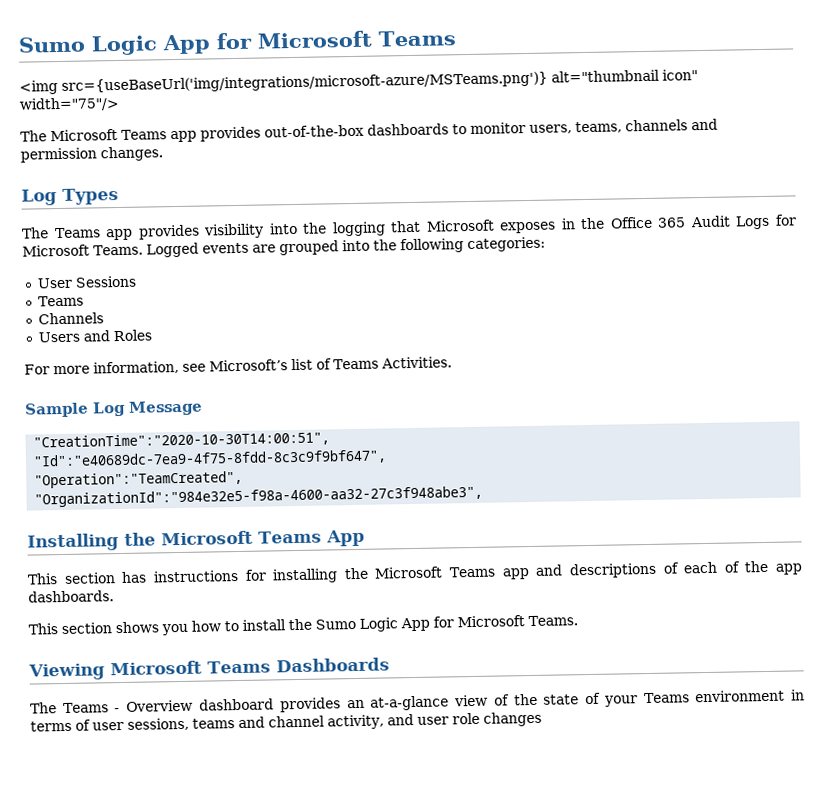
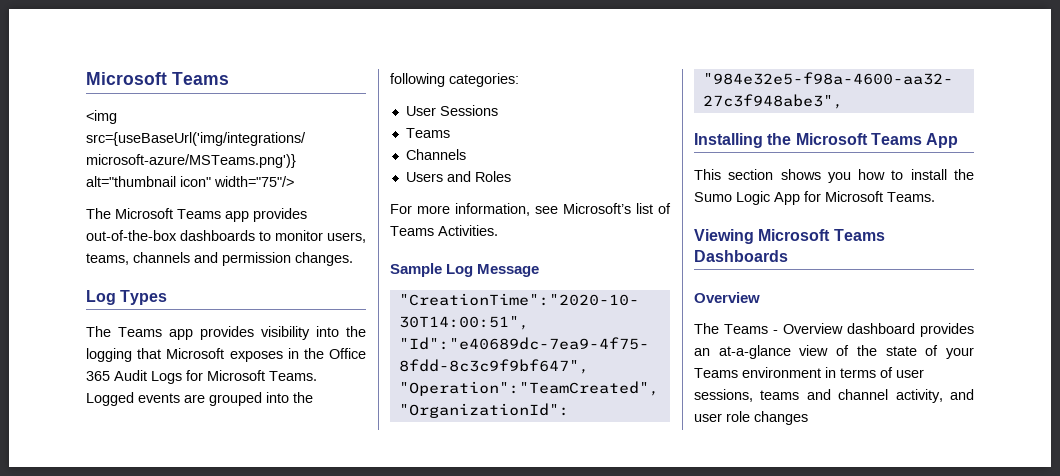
[18,32,252,56] Sumo Logic App for -> (86, 78) none
[27,560,803,585] [28,590,114,603] // This section has instructions for installing the Microsoft Teams app and descriptions of each of the app dashboards. -> (959, 140) none
(390, 665) none -> [694,292,760,303] // Overview

